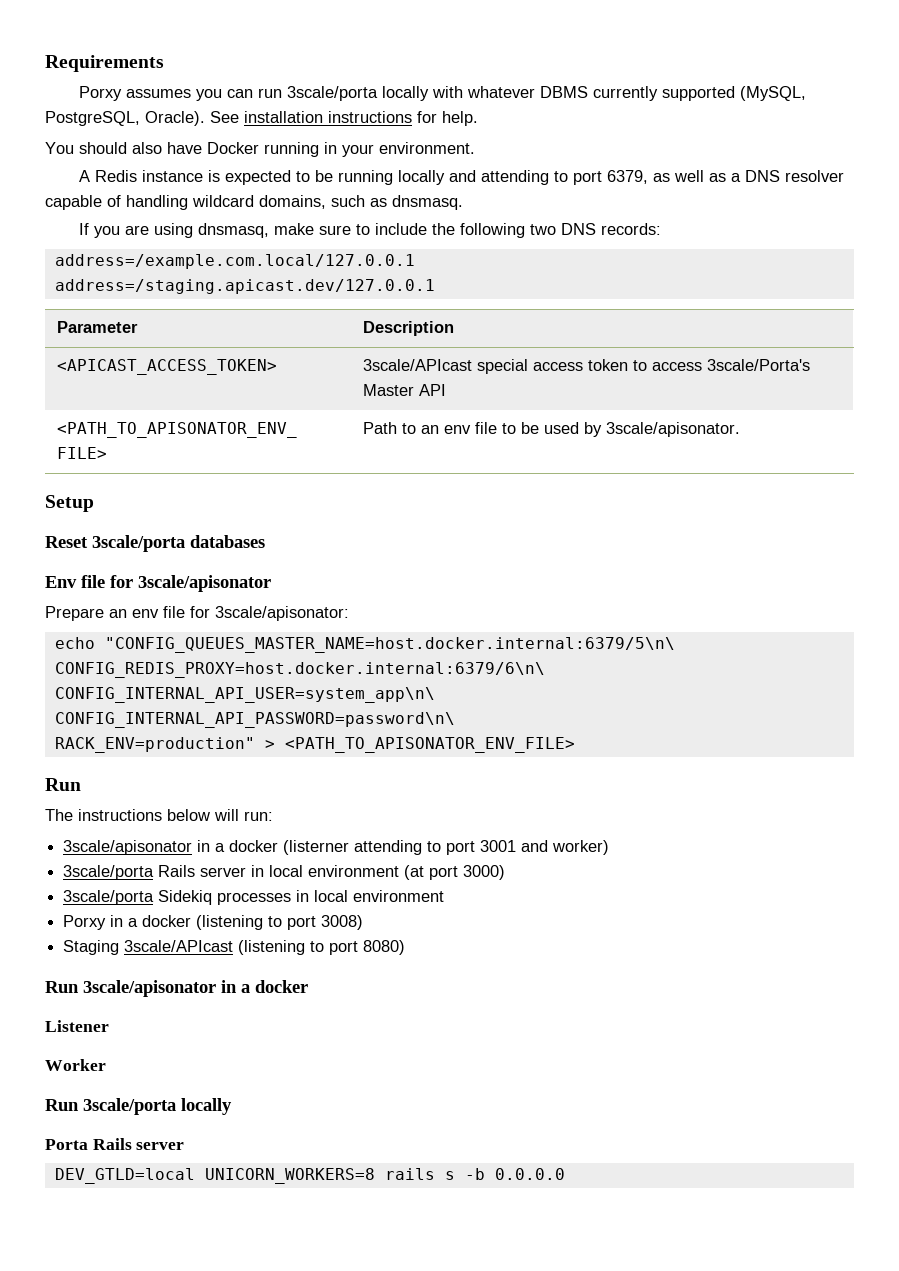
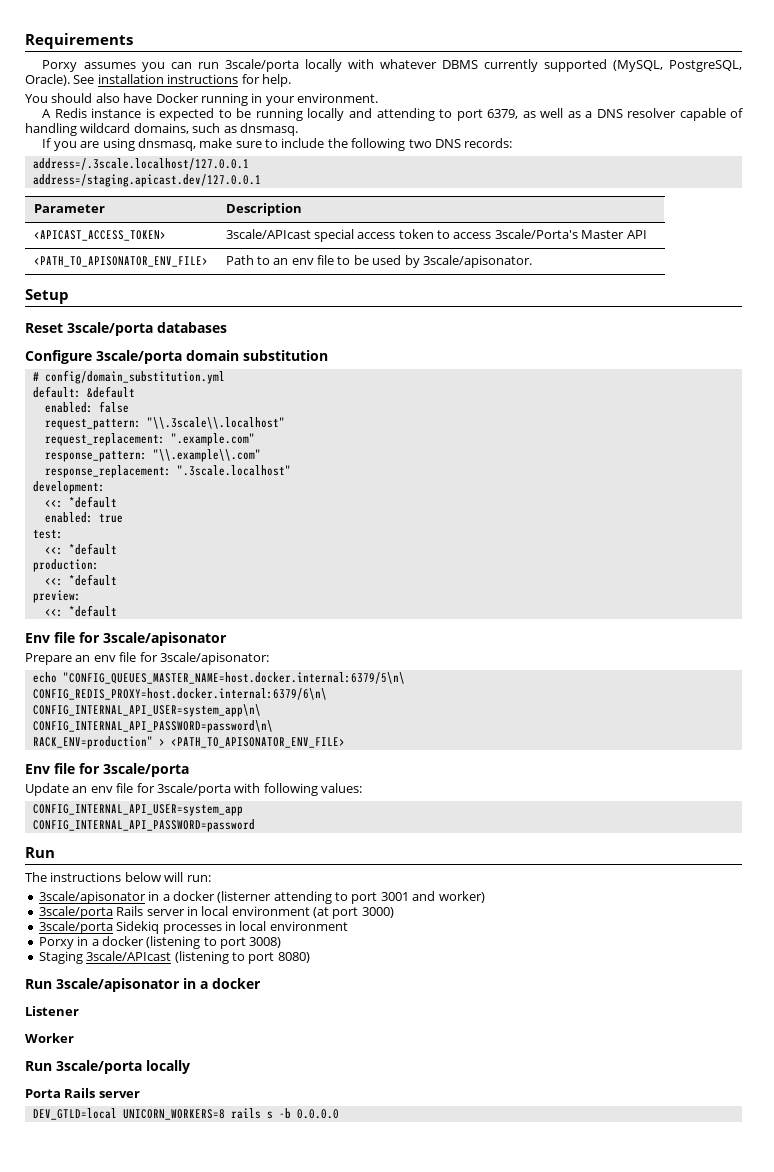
[54,254,415,269] address=/example.com.local/127.0.0.1 -> [32,158,249,170] address=/.3scale.localhost/127.0.0.1
(265, 541) none -> [25,350,328,364] [32,370,225,384] [32,386,135,398] [44,401,129,413] [44,417,285,430] [44,433,255,446] [44,449,261,462] [44,465,291,478] [32,481,105,494] [44,496,117,508] [44,512,123,523] [32,529,63,539] [44,543,117,555] [32,559,99,572] [44,574,117,586] [32,590,81,603] [44,605,117,617] // Configure 3scale/porta domain substitution // # config/domain_substitution.yml // default: &default // enabled: false // request_pattern: "\\.3scale\\.localhost" // request_replacement: ".example.com" // response_pattern: "\\.example\\.com" // response_replacement: ".3scale.localhost" // development: // <<: *default // enabled: true // test: // <<: *default // production: // <<: *default // preview: // <<: *default
(575, 745) none -> [25,763,189,777] [25,783,362,796] [32,804,243,816] [32,819,255,832] // Env file for 3scale/porta // Update an env file for 3scale/porta with following values: // CONFIG_INTERNAL_API_USER=system_app // CONFIG_INTERNAL_API_PASSWORD=password

